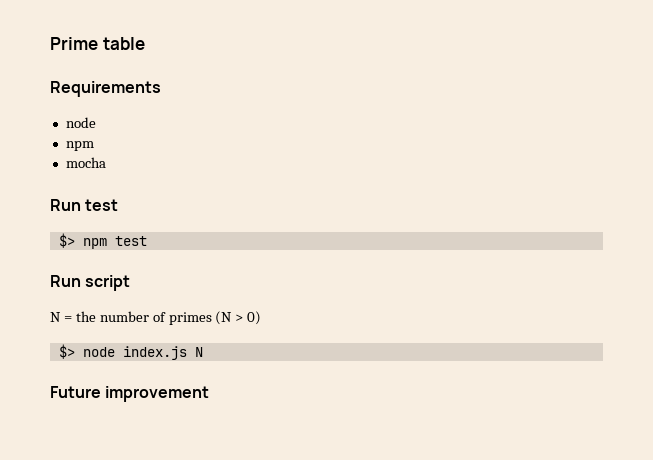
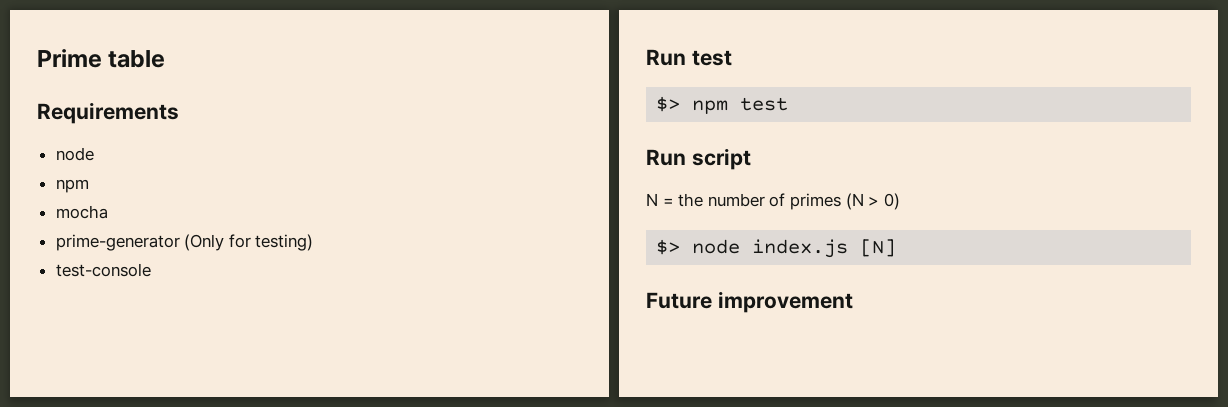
(106, 162) none -> [55,234,314,251] [55,263,151,277] // prime-generator (Only for testing) // test-console
[194,347,203,357] N -> [860,239,897,257] [N]

